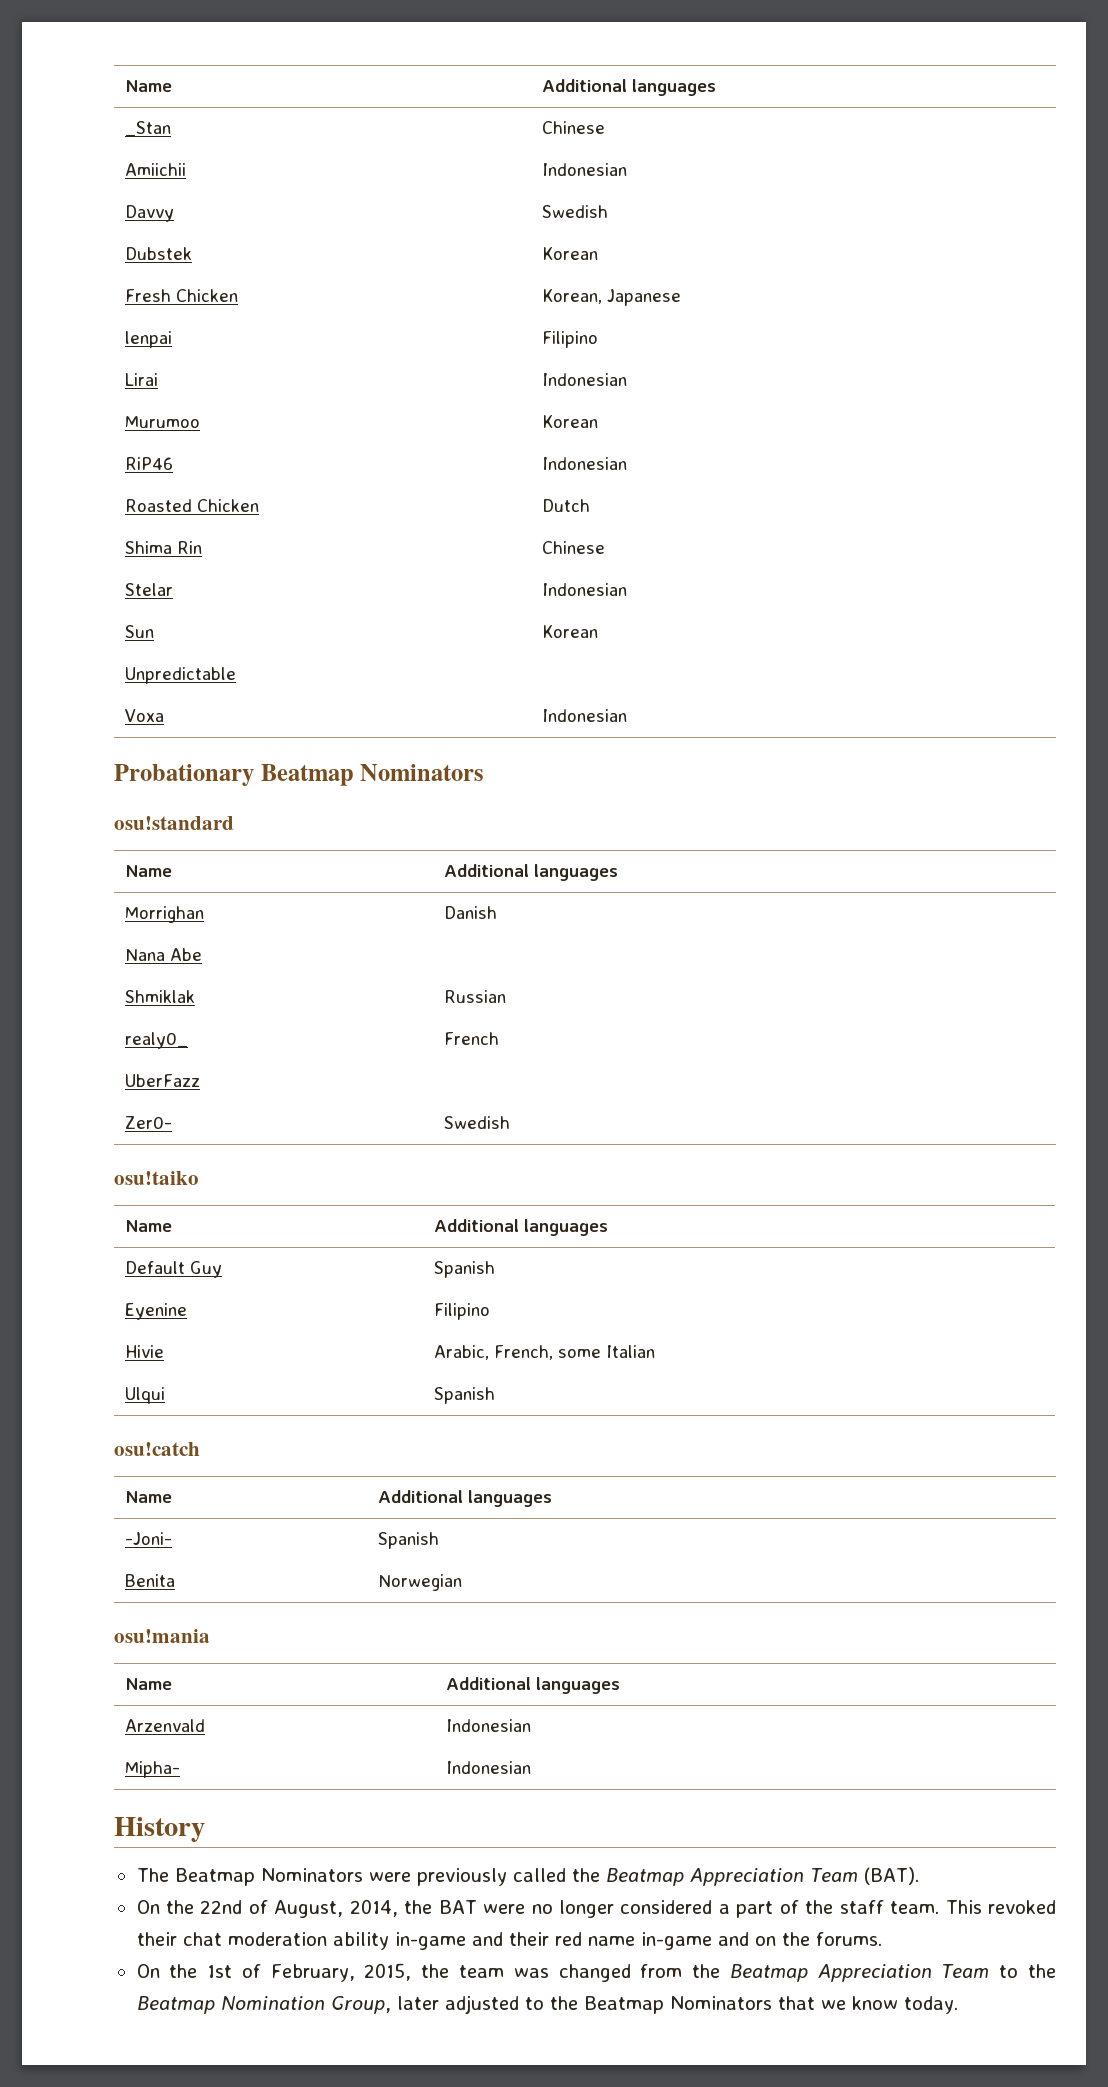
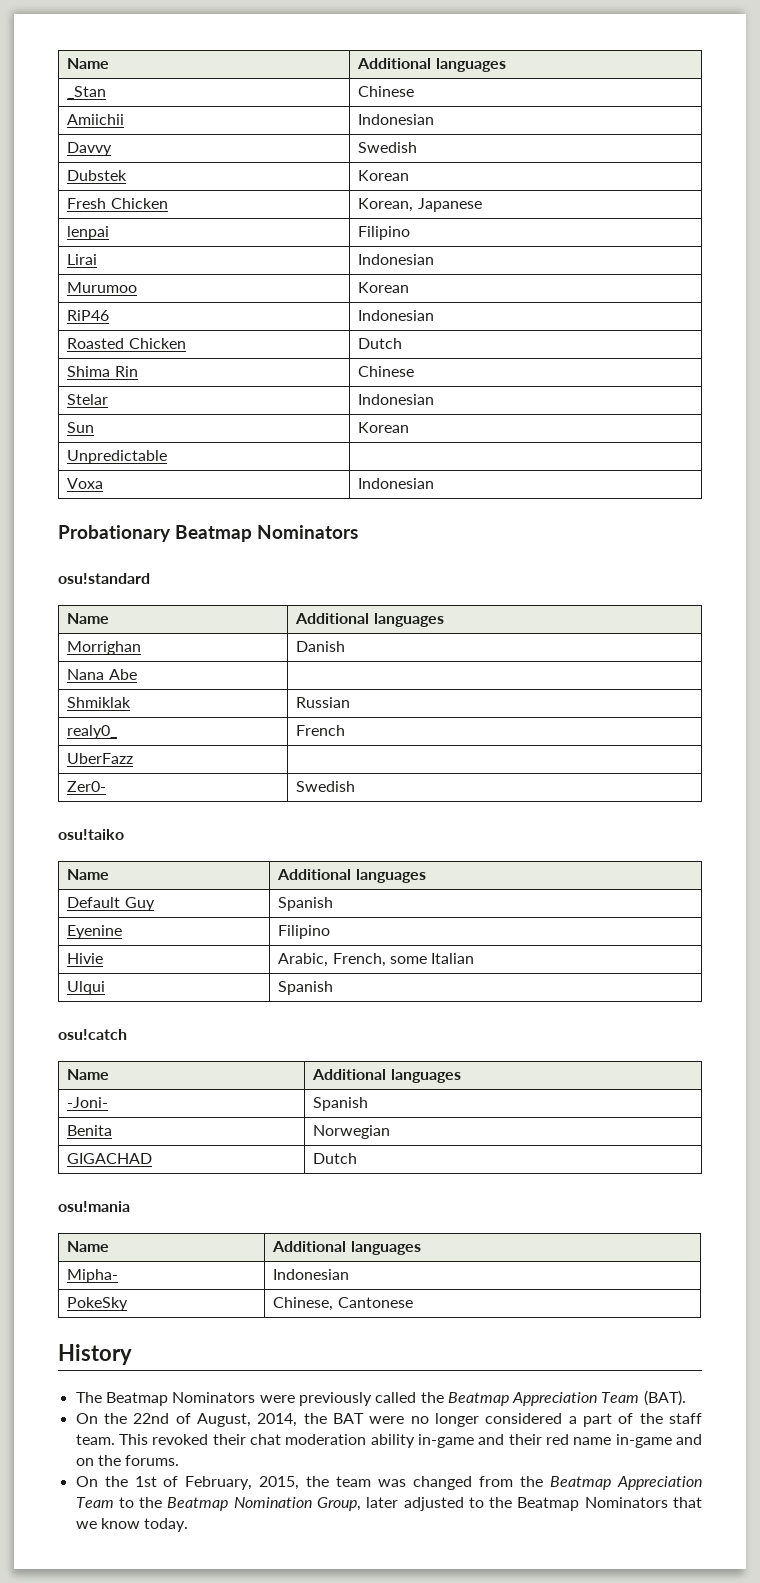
(463, 1582) none -> [67,1153,153,1164] [313,1153,358,1164] // GIGACHAD | Dutch
[125,1719,206,1732] [446,1719,532,1732] [125,1761,181,1778] [446,1761,532,1774] Arzenvald | Indonesian // Mipha- | Indonesian -> [67,1269,119,1283] [273,1269,350,1280] [67,1297,129,1311] [273,1297,413,1311] Mipha- | Indonesian // PokeSky | Chinese, Cantonese

